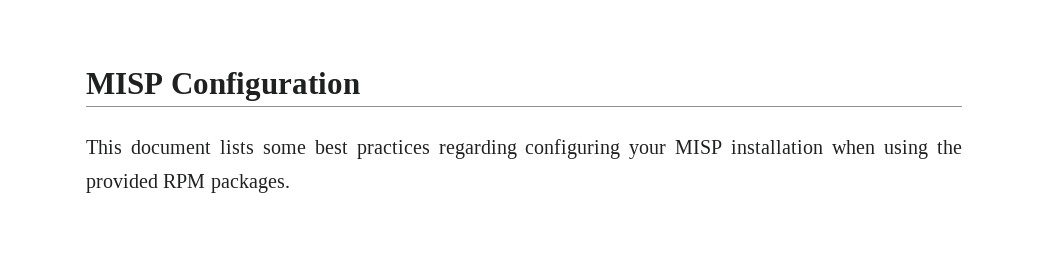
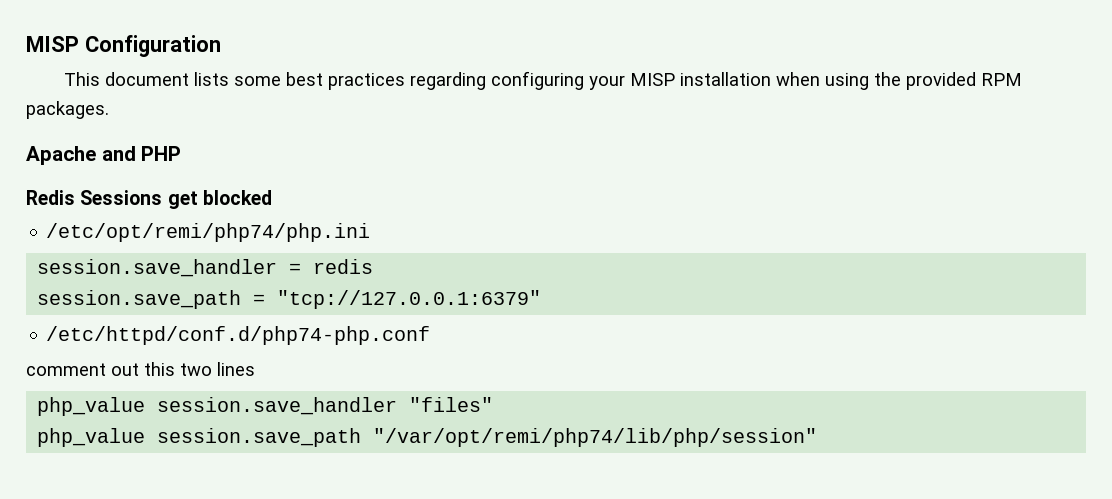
(290, 183) none -> [26,146,182,165] [26,190,272,209] [46,223,371,242] [37,259,374,277] [37,290,542,309] [46,326,431,345] [26,362,255,376] [37,397,494,416] [37,428,818,447] // Apache and PHP // Redis Sessions get blocked // /etc/opt/remi/php74/php.ini // session.save_handler = redis // session.save_path = "tcp://127.0.0.1:6379" // /etc/httpd/conf.d/php74-php.conf // comment out this two lines // php_value session.save_handler "files" // php_value session.save_path "/var/opt/remi/php74/lib/php/session"

